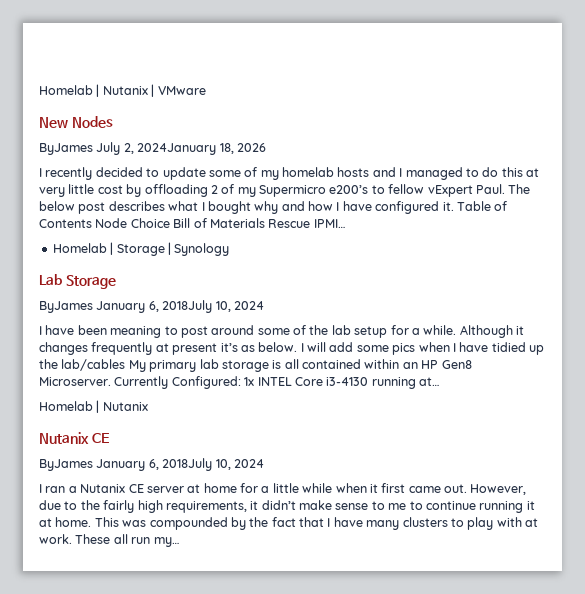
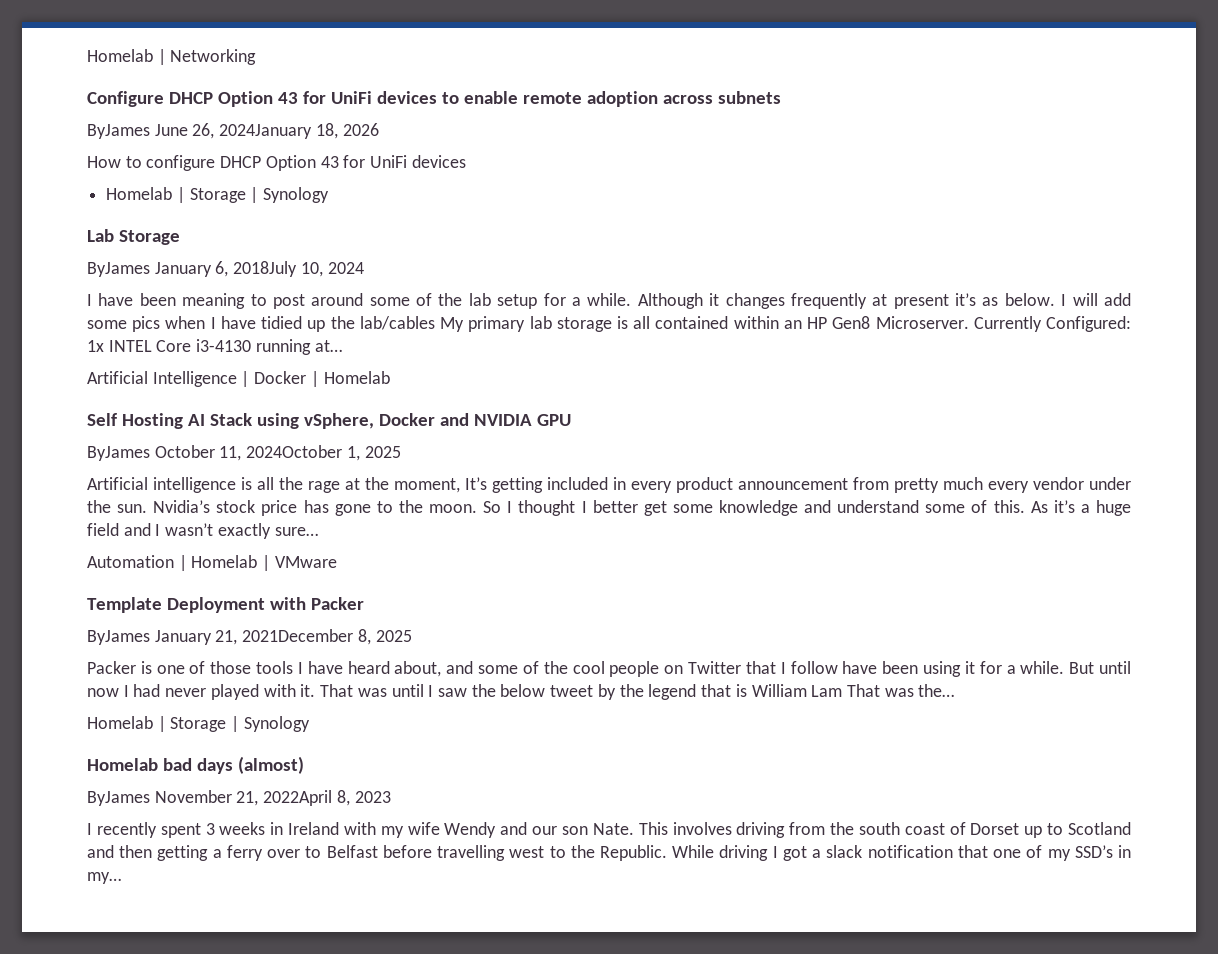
[39,84,206,97] [39,116,113,128] [39,142,134,155] Homelab | Nutanix | VMware // New Nodes // ByJames July 2, -> [87,49,257,65] [87,91,781,107] [87,123,215,139] Homelab | Networking // Configure DHCP Option 43 for UniFi devices to enable remote adoption across subnets // ByJames June 26,
[39,167,539,180] [39,184,531,197] [39,201,508,214] [39,218,345,228] I recently decided to update some of my homelab hosts and I managed to do this at very little cost by offloading 2 of my Supermicro e200’s to fellow vExpert Paul. The below post describes what I bought why and how I have configured it. Table of Contents Node Choice Bill of Materials Rescue IPMI… -> [87,155,466,171] How to configure DHCP Option 43 for UniFi devices
[39,400,148,413] [39,432,109,444] [39,458,264,471] [39,483,527,495] [39,500,535,513] [39,517,538,530] [39,534,151,544] Homelab | Nutanix // Nutanix CE // ByJames January 6, 2018July 10, 2024 // I ran a Nutanix CE server at home for a little while when it first came out. However, due to the fairly high requirements, it didn’t make sense to me to continue running it at home. This was compounded by the fact that I have many clusters to play with at work. These all run -> [87,371,390,387] [87,413,571,429] [87,445,401,461] [87,477,1131,493] [87,500,1132,516] [87,523,318,539] [87,555,337,571] [87,597,364,613] [87,629,412,645] [87,661,1131,677] [87,684,955,700] [87,716,310,732] [87,756,304,774] [87,790,391,806] [87,822,1131,838] [87,845,1132,861] Artificial Intelligence | Docker | Homelab // Self Hosting AI Stack using vSphere, Docker and NVIDIA GPU // ByJames October 11, 2024October 1, 2025 // Artificial intelligence is all the rage at the moment, It’s getting included in every product announcement from pretty much every vendor under the sun. Nvidia’s stock price has gone to the moon. So I thought I better get some knowledge and understand some of this. As it’s a huge field and I wasn’t exactly sure… // Automation | Homelab | VMware // Template Deployment with Packer // ByJames January 21, 2021December 8, 2025 // Packer is one of those tools I have heard about, and some of the cool people on Twitter that I follow have been using it for a while. But until now I had never played with it. That was until I saw the below tweet by the legend that is William Lam That was the… // Homelab | Storage | Synology // Homelab bad days (almost) // ByJames November 21, 2022April 8, 2023 // I recently spent 3 weeks in Ireland with my wife Wendy and our son Nate. This involves driving from the south coast of Dorset up to Scotland and then getting a ferry over to Belfast before travelling west to the Republic. While driving I got a slack notification that one of my SSD’s in

